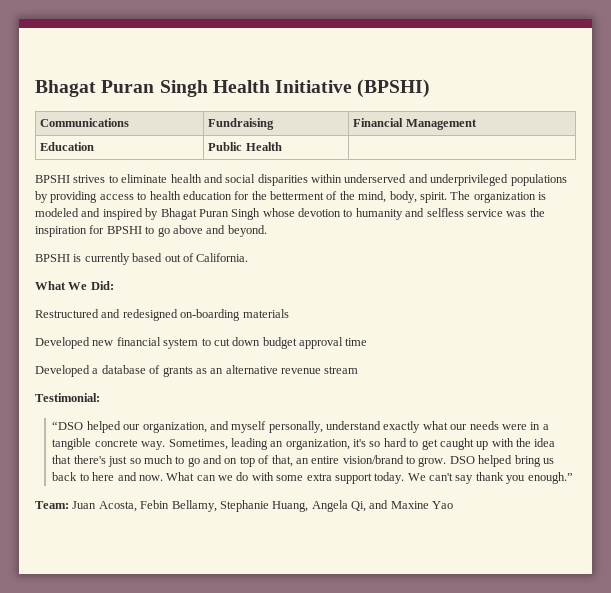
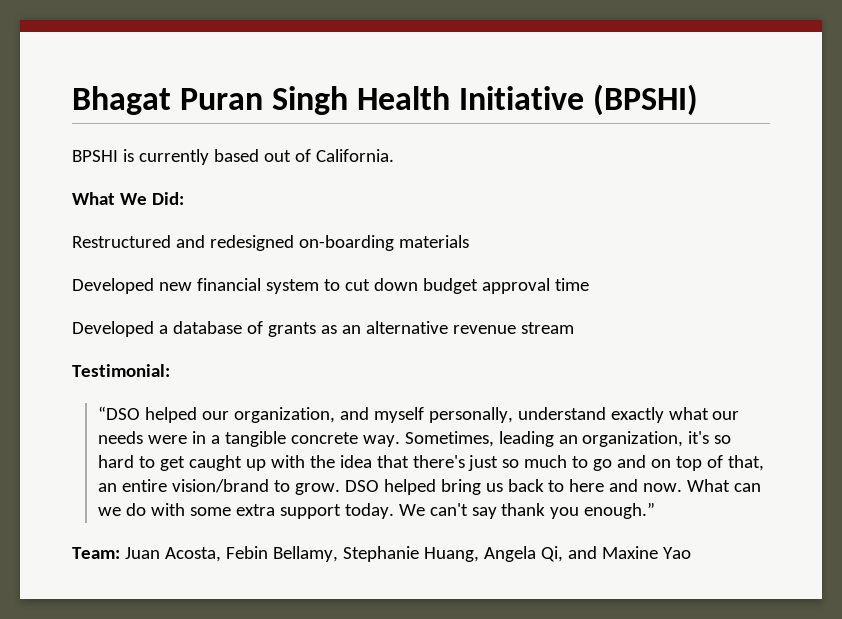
[40,118,130,127] [208,118,275,130] [353,118,477,130] [40,142,95,151] [208,142,282,151] [35,174,567,186] [35,191,546,203] [35,208,545,220] [35,225,267,237] // Communications | Fundraising | Financial Management // Education | Public Health | // BPSHI strives to eliminate health and social disparities within underserved and underprivileged populations by providing access to health education for the betterment of the mind, body, spirit. The organization is modeled and inspired by Bhagat Puran Singh whose devotion to humanity and selfless service was the inspiration for BPSHI to go above and beyond. -> (699, 100) none

